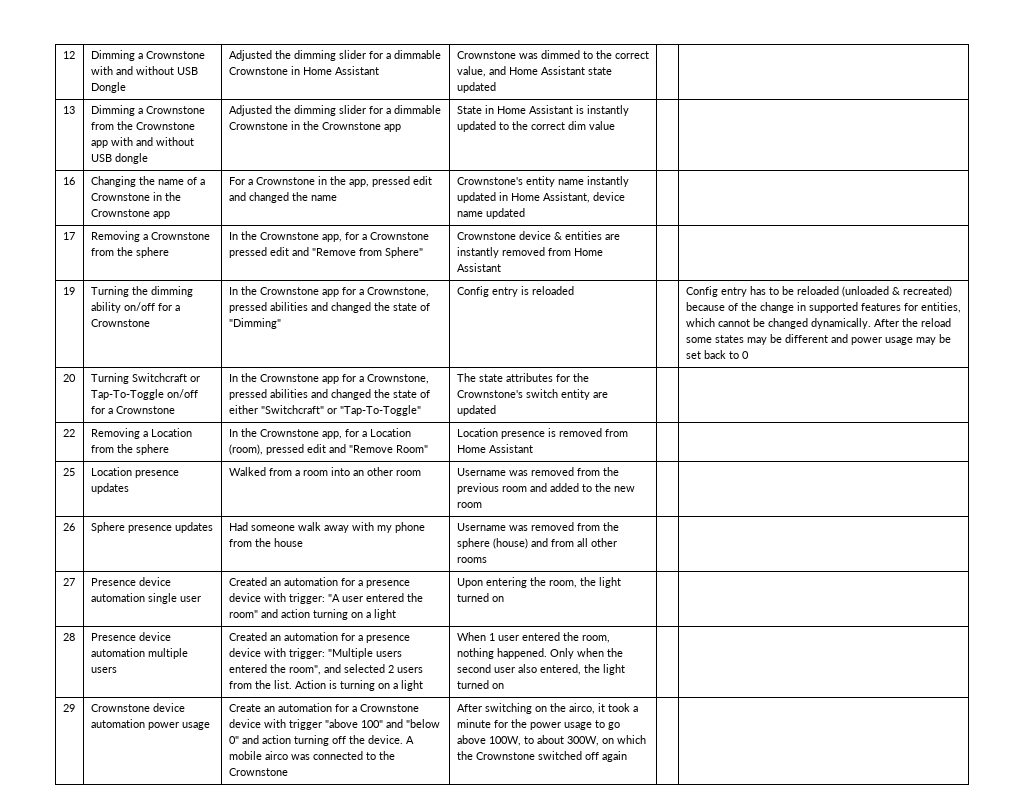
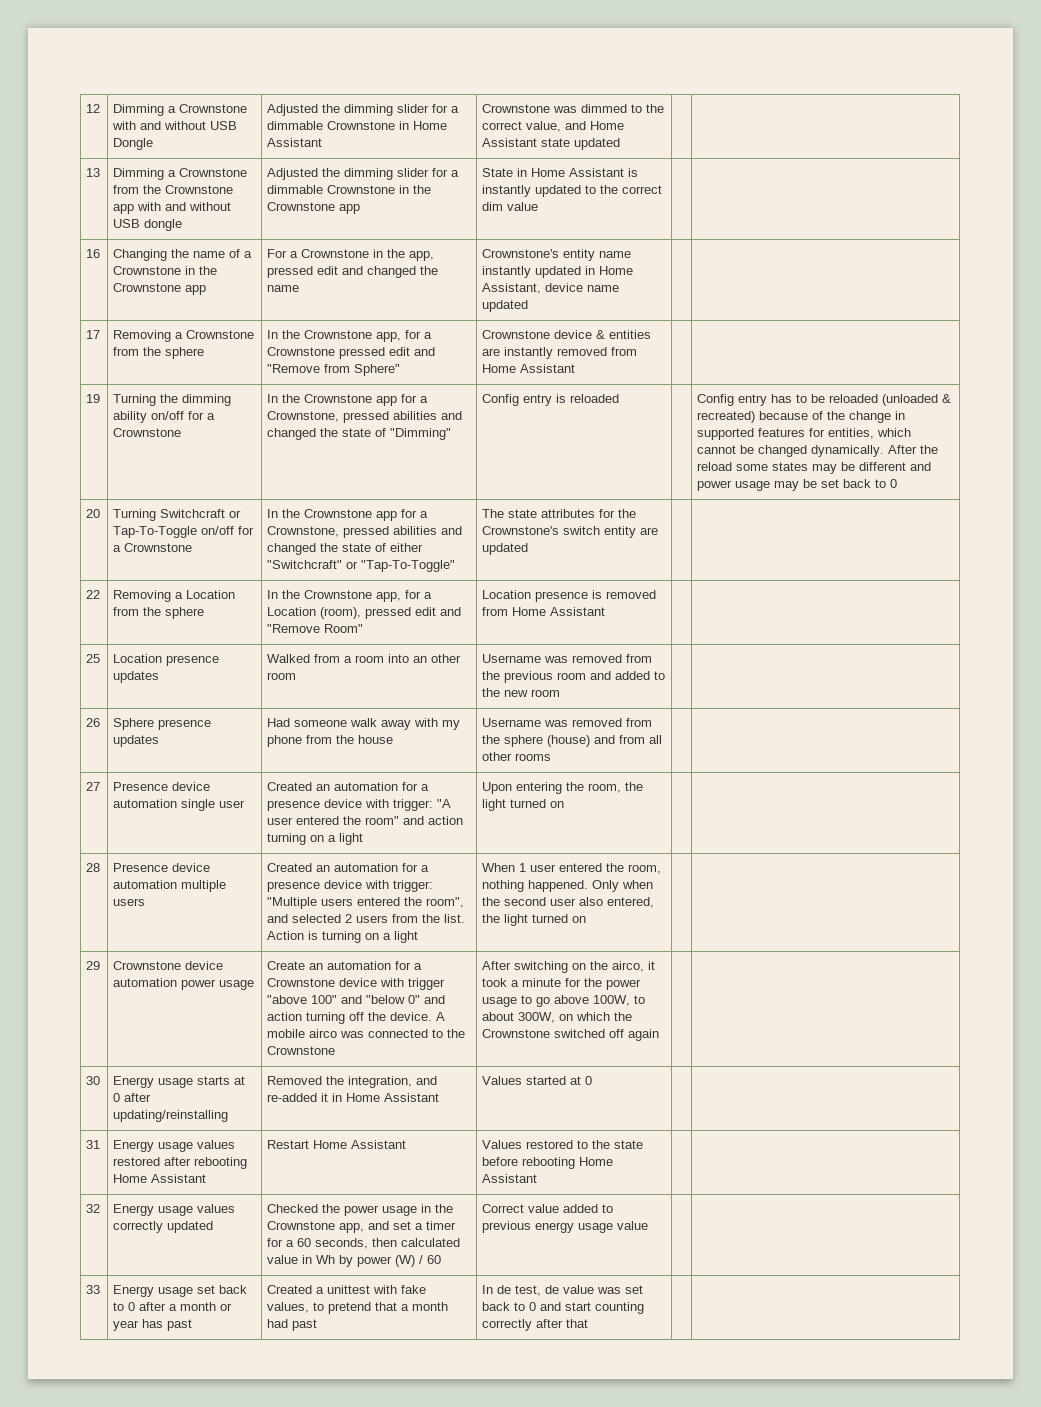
(627, 756) none -> [86,1076,101,1085] [113,1076,246,1088] [113,1093,152,1102] [113,1110,229,1122] [267,1076,438,1088] [267,1093,440,1102] [482,1076,593,1085] [86,1140,101,1149] [113,1140,236,1152] [113,1157,248,1169] [113,1174,207,1183] [267,1140,407,1149] [482,1140,644,1149] [482,1157,614,1169] [482,1174,538,1183] [86,1204,101,1213] [113,1204,236,1216] [113,1221,214,1233] [267,1204,454,1216] [267,1221,457,1233] [267,1238,461,1249] [267,1255,442,1267] [482,1204,614,1213] [482,1221,649,1233] [86,1285,101,1294] [113,1285,248,1297] [113,1302,233,1311] [113,1319,193,1331] [267,1285,427,1294] [267,1302,449,1314] [267,1319,318,1331] [482,1285,644,1296] [482,1302,645,1314] [482,1319,589,1331] // 30 | Energy usage starts at 0 after updating/reinstalling | Removed the integration, and re-added it in Home Assistant | Values started at 0 | | // 31 | Energy usage values restored after rebooting Home Assistant | Restart Home Assistant | Values restored to the state before rebooting Home Assistant | | // 32 | Energy usage values correctly updated | Checked the power usage in the Crownstone app, and set a timer for a 60 seconds, then calculated value in Wh by power (W) / 60 | Correct value added to previous energy usage value | | // 33 | Energy usage set back to 0 after a month or year has past | Created a unittest with fake values, to pretend that a month had past | In de test, de value was set back to 0 and start counting correctly after that | |

